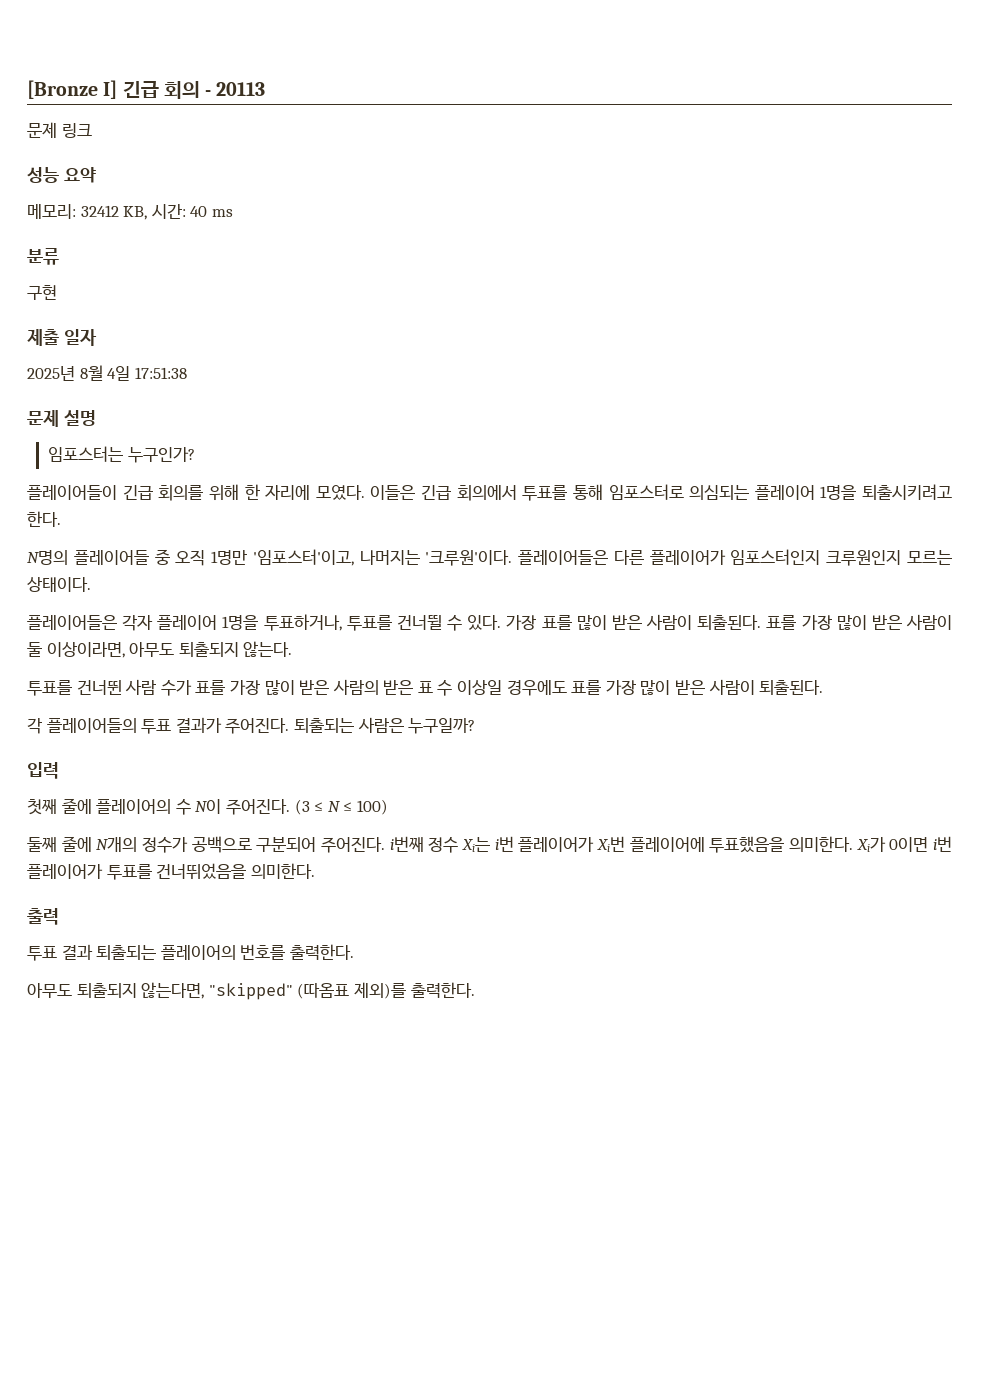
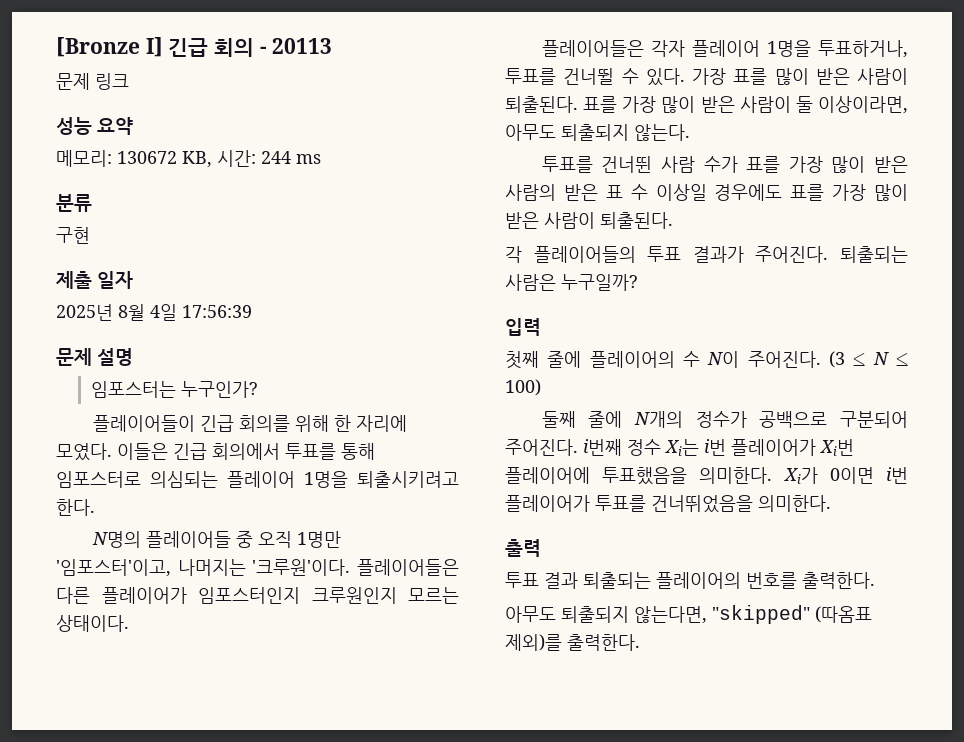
[80,205,119,217] 32412 -> [117,151,177,164] 130672
[190,206,208,217] 40 -> [261,151,291,164] 244
[134,367,187,379] 17:51:38 -> [182,305,252,318] 17:56:39

